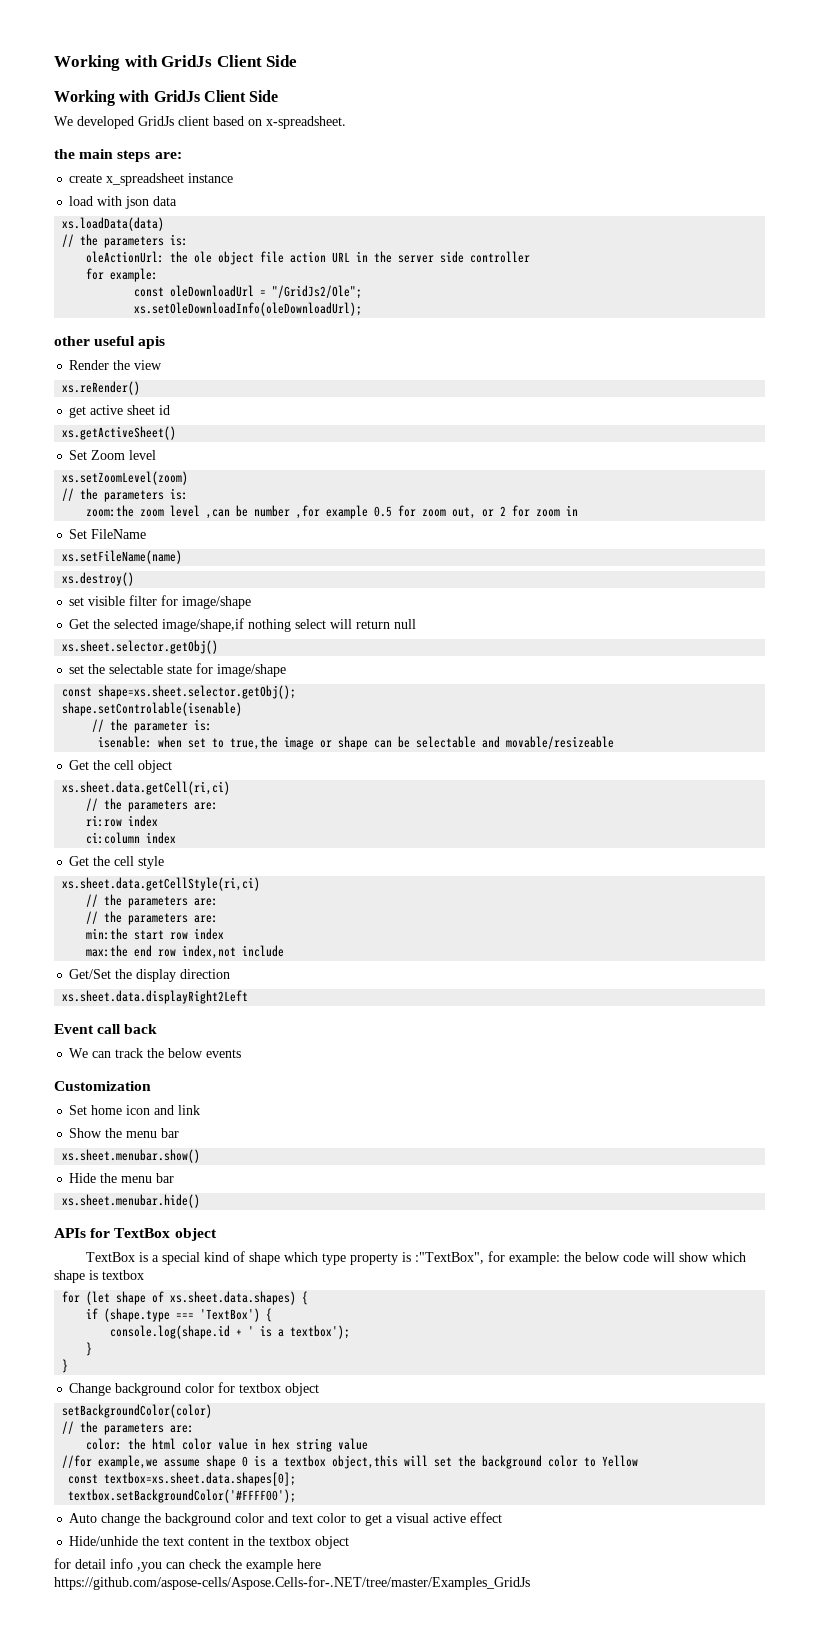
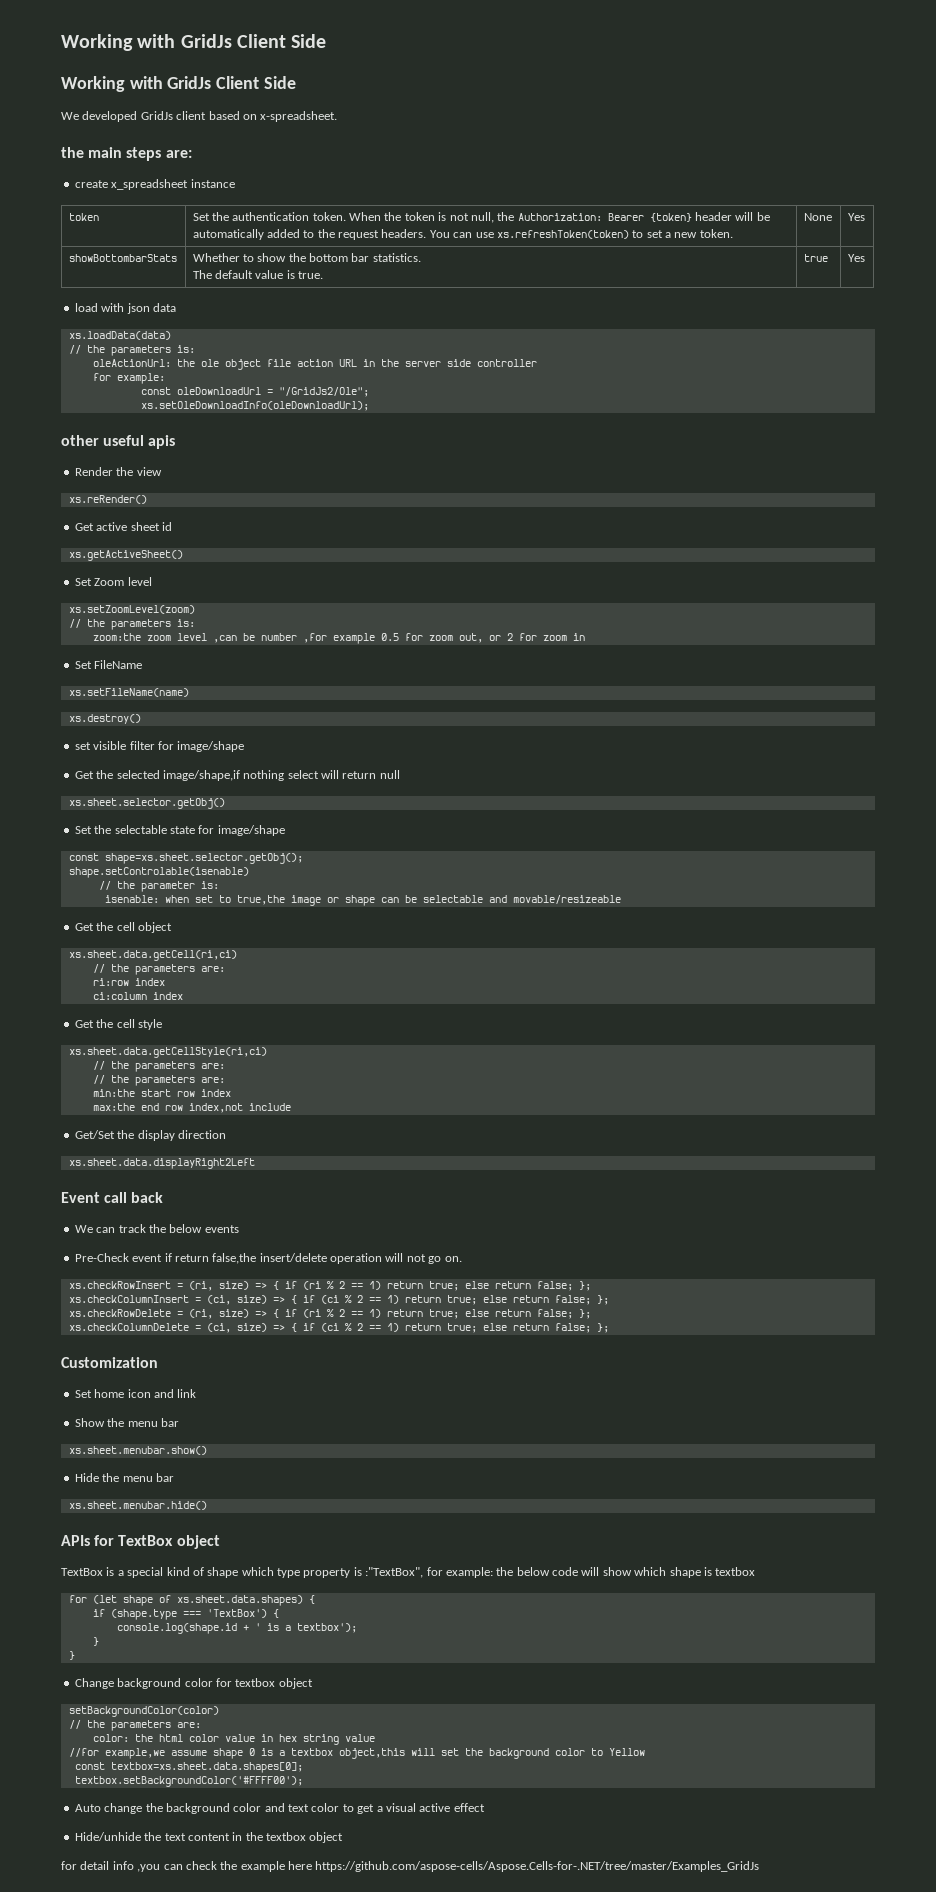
(234, 178) none -> [68,213,99,221] [192,212,770,223] [192,229,733,240] [803,213,832,221] [847,213,865,221] [68,254,177,262] [192,253,421,262] [192,270,324,279] [803,254,828,262] [847,254,865,262] // token | Set the authentication token. When the token is not null, the Authorization: Bearer {token} header will be automatically added to the request headers. You can use xs.refreshToken(token) to set a new token. | None | Yes // showBottombarStats | Whether to show the bottom bar statistics. // The default value is true. | true | Yes
[69,406,87,418] get -> [74,523,94,531] Get
[69,665,85,674] set -> [74,826,92,834] Set
(242, 1053) none -> [74,1253,462,1264] [68,1281,591,1291] [68,1295,609,1305] [68,1309,591,1319] [68,1323,609,1333] // Pre-Check event if return false,the insert/delete operation will not go on. // xs.checkRowInsert = (ri, size) => { if (ri % 2 == 1) return true; else return false; }; // xs.checkColumnInsert = (ci, size) => { if (ci % 2 == 1) return true; else return false; }; // xs.checkRowDelete = (ri, size) => { if (ri % 2 == 1) return true; else return false; }; // xs.checkColumnDelete = (ci, size) => { if (ci % 2 == 1) return true; else return false; };

